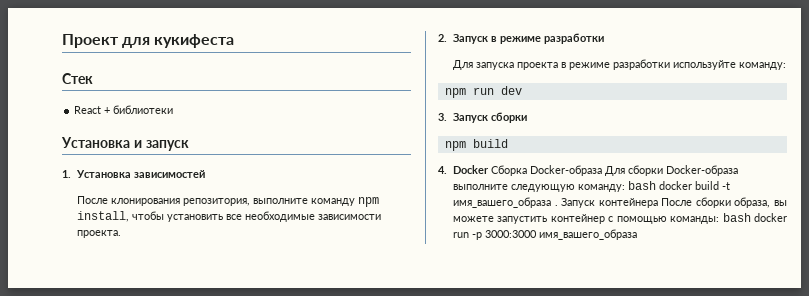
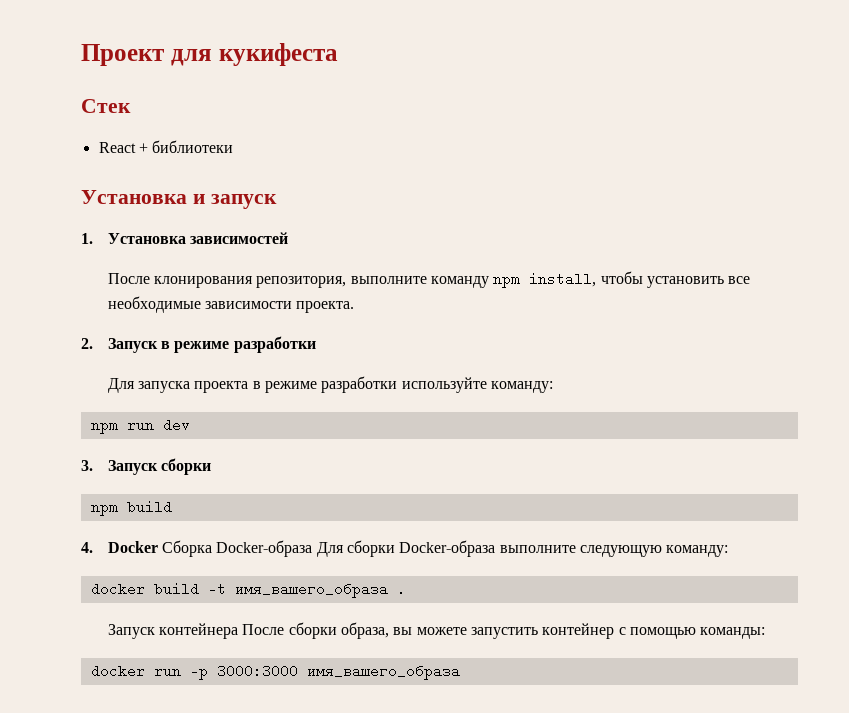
[627,181,656,190] bash -> (729, 551) //
(558, 205) none -> (406, 589) //
[722,213,751,222] bash -> (766, 633) //

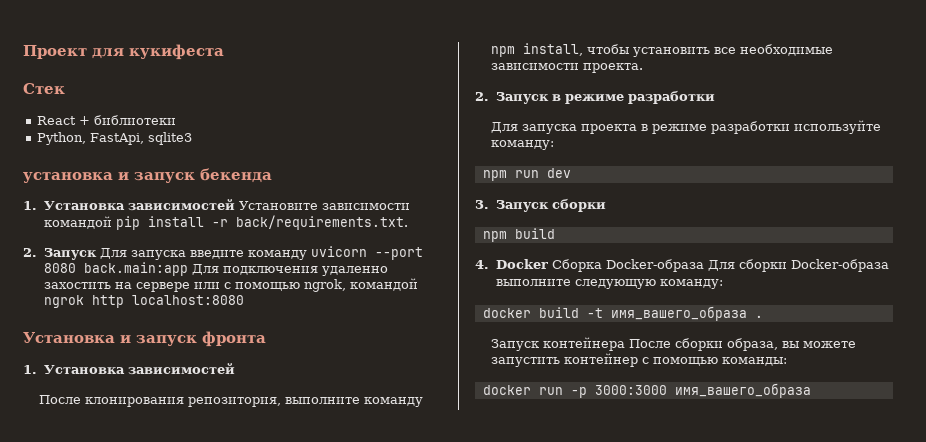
(234, 146) none -> [37,132,193,145] [23,168,272,183] [23,199,410,211] [43,215,408,230] [23,246,423,260] [43,262,388,276] [43,278,418,292] [43,295,244,308] // Python, FastApi, sqlite3 // установка и запуск бекенда // 1. Установка зависимостей Установите зависимости командой pip install -r back/requirements.txt. // 2. Запуск Для запуска введите команду uvicorn --port 8080 back.main:app Для подключения удаленно захостить на сервере или с помощью ngrok, командой ngrok http localhost:8080
(277, 201) none -> [202,331,266,347] фронта

